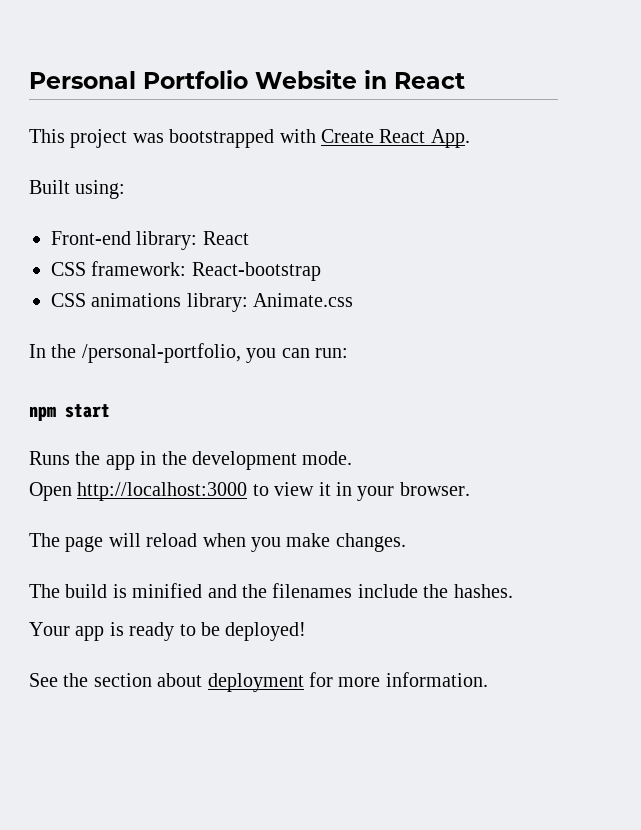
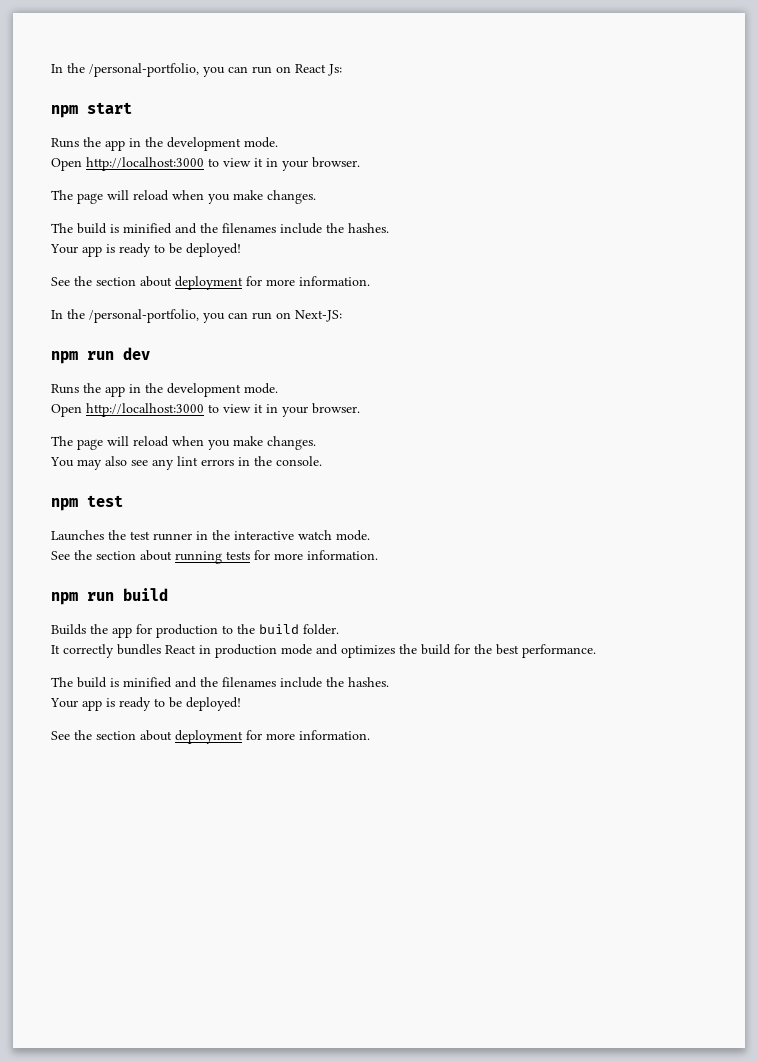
[29,70,465,89] [29,129,470,148] [29,180,126,199] [51,231,249,250] [51,261,321,281] [51,293,354,312] [29,343,348,363] Personal Portfolio Website in React // This project was bootstrapped with Create React App. // Built using: // Front-end library: React // CSS framework: React-bootstrap // CSS animations library: Animate.css // In the /personal-portfolio, you can run: -> [51,63,342,77] In the /personal-portfolio, you can run on React Js:
(488, 679) none -> [51,309,342,323] [51,347,150,364] [51,383,278,397] [51,403,360,417] [51,436,316,450] [50,456,322,470] [51,495,123,511] [51,530,370,541] [51,550,378,564] [51,588,168,605] [51,624,339,638] [51,644,596,658] [51,677,389,688] [50,697,241,711] [51,730,370,744] // In the /personal-portfolio, you can run on Next-JS: // npm run dev // Runs the app in the development mode. // Open http://localhost:3000 to view it in your browser. // The page will reload when you make changes. // You may also see any lint errors in the console. // npm test // Launches the test runner in the interactive watch mode. // See the section about running tests for more information. // npm run build // Builds the app for production to the build folder. // It correctly bundles React in production mode and optimizes the build for the best performance. // The build is minified and the filenames include the hashes. // Your app is ready to be deployed! // See the section about deployment for more information.

